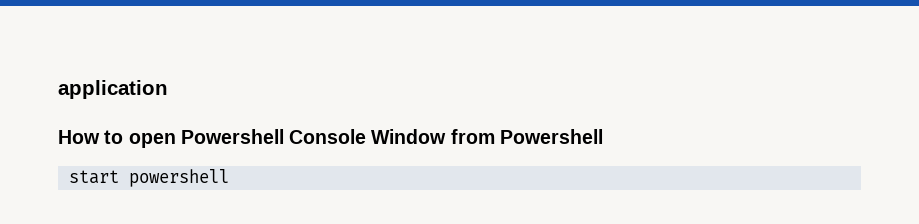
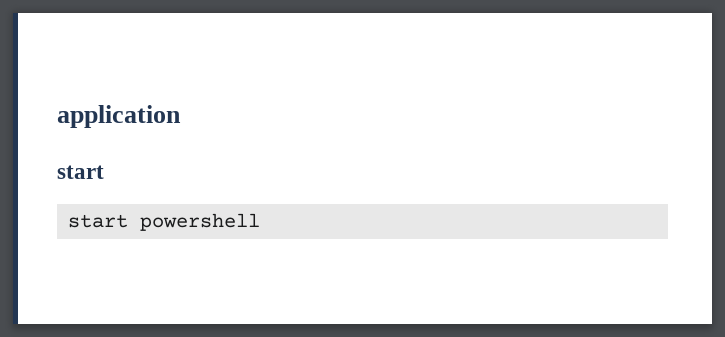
[58,129,603,148] How to open Powershell Console Window from Powershell -> [57,165,104,179] start

